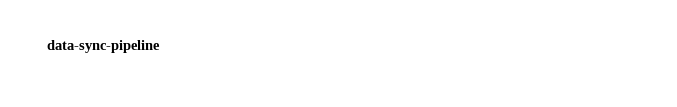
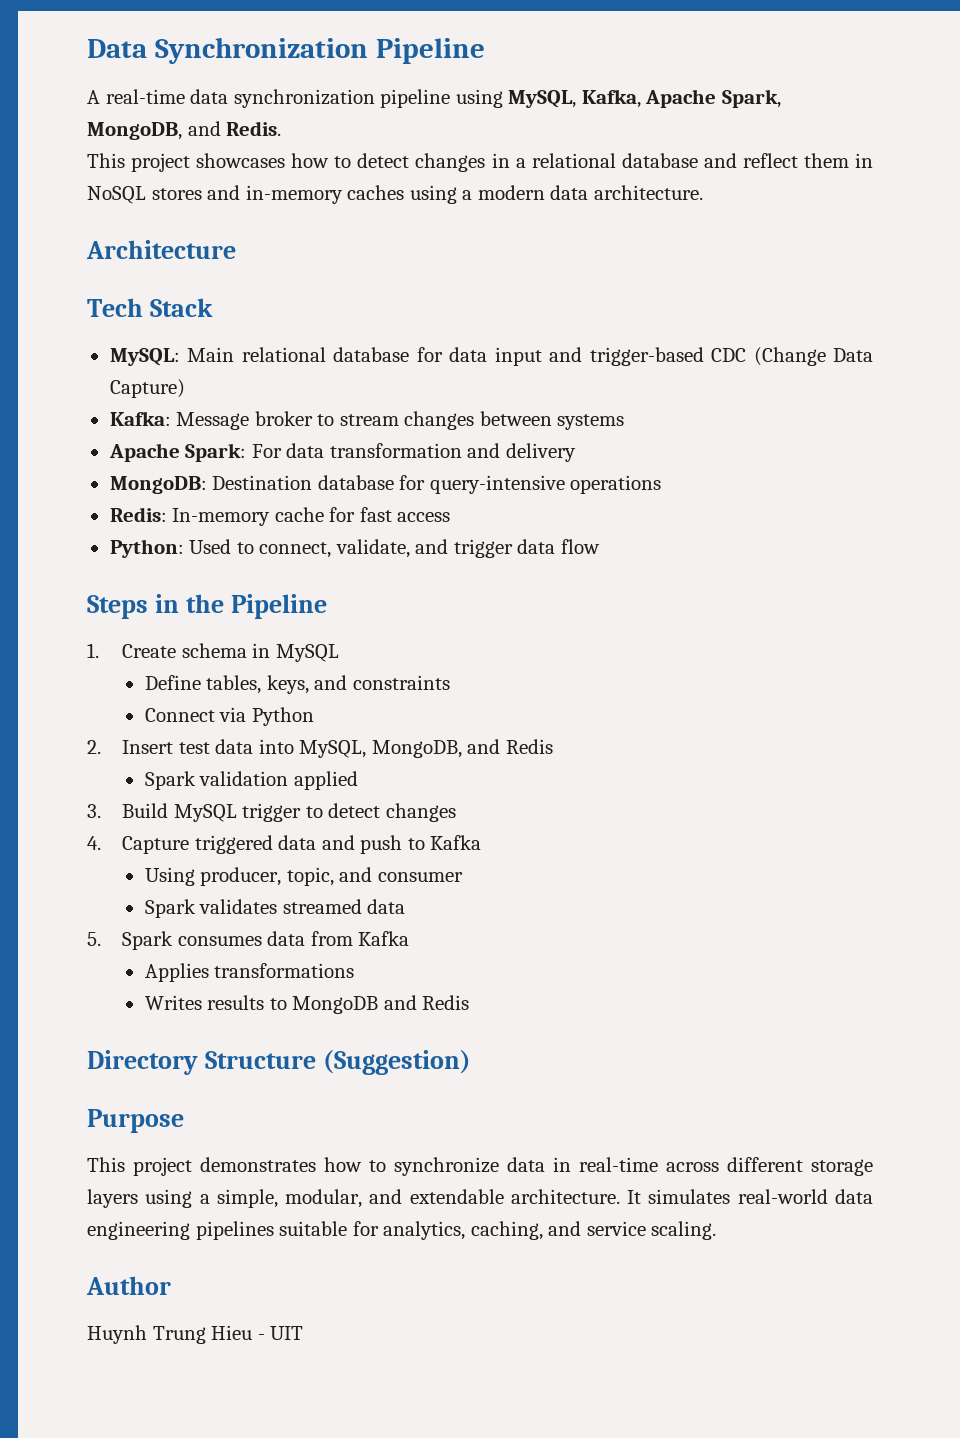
[47,40,160,53] data-sync-pipeline -> [87,37,485,64] [87,89,781,108] [87,121,282,140] [87,153,873,172] [87,185,703,204] [86,240,236,259] [87,298,213,317] [109,347,873,366] [109,379,185,398] [109,411,625,430] [108,443,576,462] [109,475,662,494] [109,507,451,526] [109,539,600,558] [87,594,327,619] [87,643,339,662] [144,675,450,694] [144,707,314,726] [87,739,553,758] [144,771,358,790] [87,803,456,822] [87,835,482,854] [144,867,463,886] [144,899,406,918] [87,931,410,950] [144,963,355,982] [144,995,470,1014] [87,1050,471,1075] [87,1109,184,1133] [87,1157,873,1176] [87,1189,873,1208] [87,1221,717,1240] [86,1276,171,1295] [87,1325,304,1344] Data Synchronization Pipeline // A real-time data synchronization pipeline using MySQL, Kafka, Apache Spark, MongoDB, and Redis. // This project showcases how to detect changes in a relational database and reflect them in NoSQL stores and in-memory caches using a modern data architecture. // Architecture // Tech Stack // MySQL: Main relational database for data input and trigger-based CDC (Change Data Capture) // Kafka: Message broker to stream changes between systems // Apache Spark: For data transformation and delivery // MongoDB: Destination database for query-intensive operations // Redis: In-memory cache for fast access // Python: Used to connect, validate, and trigger data flow // Steps in the Pipeline // 1. Create schema in MySQL // Define tables, keys, and constraints // Connect via Python // 2. Insert test data into MySQL, MongoDB, and Redis // Spark validation applied // 3. Build MySQL trigger to detect changes // 4. Capture triggered data and push to Kafka // Using producer, topic, and consumer // Spark validates streamed data // 5. Spark consumes data from Kafka // Applies transformations // Writes results to MongoDB and Redis // Directory Structure (Suggestion) // Purpose // This project demonstrates how to synchronize data in real-time across different storage layers using a simple, modular, and extendable architecture. It simulates real-world data engineering pipelines suitable for analytics, caching, and service scaling. // Author // Huynh Trung Hieu - UIT

